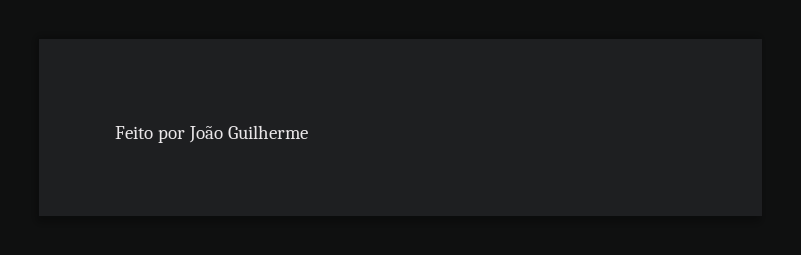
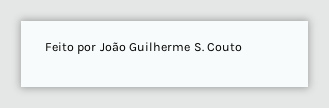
(309, 132) none -> [193,43,242,52] S. Couto

